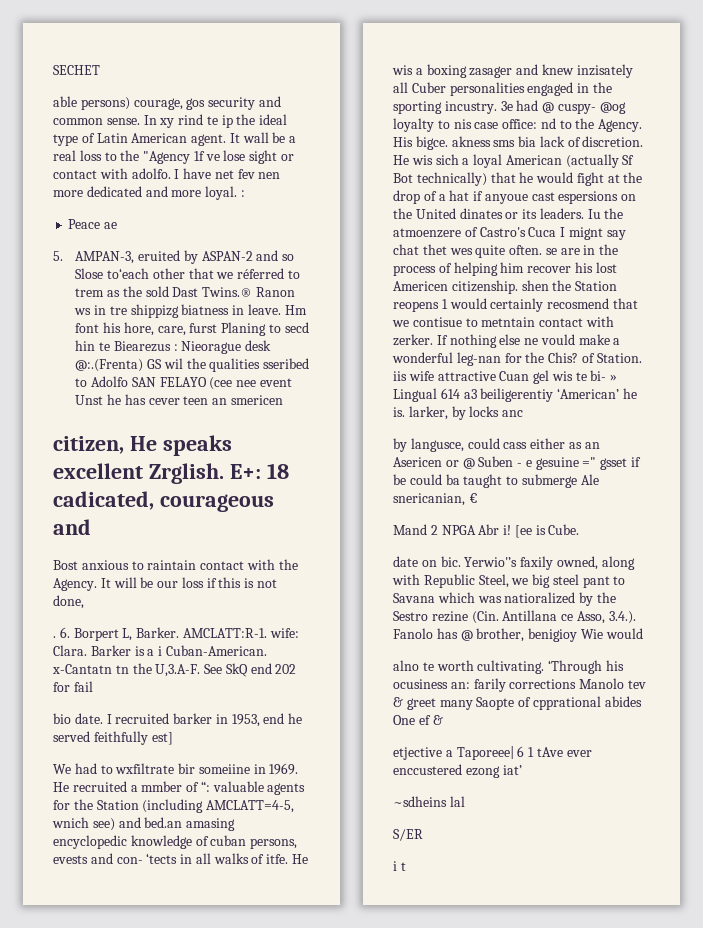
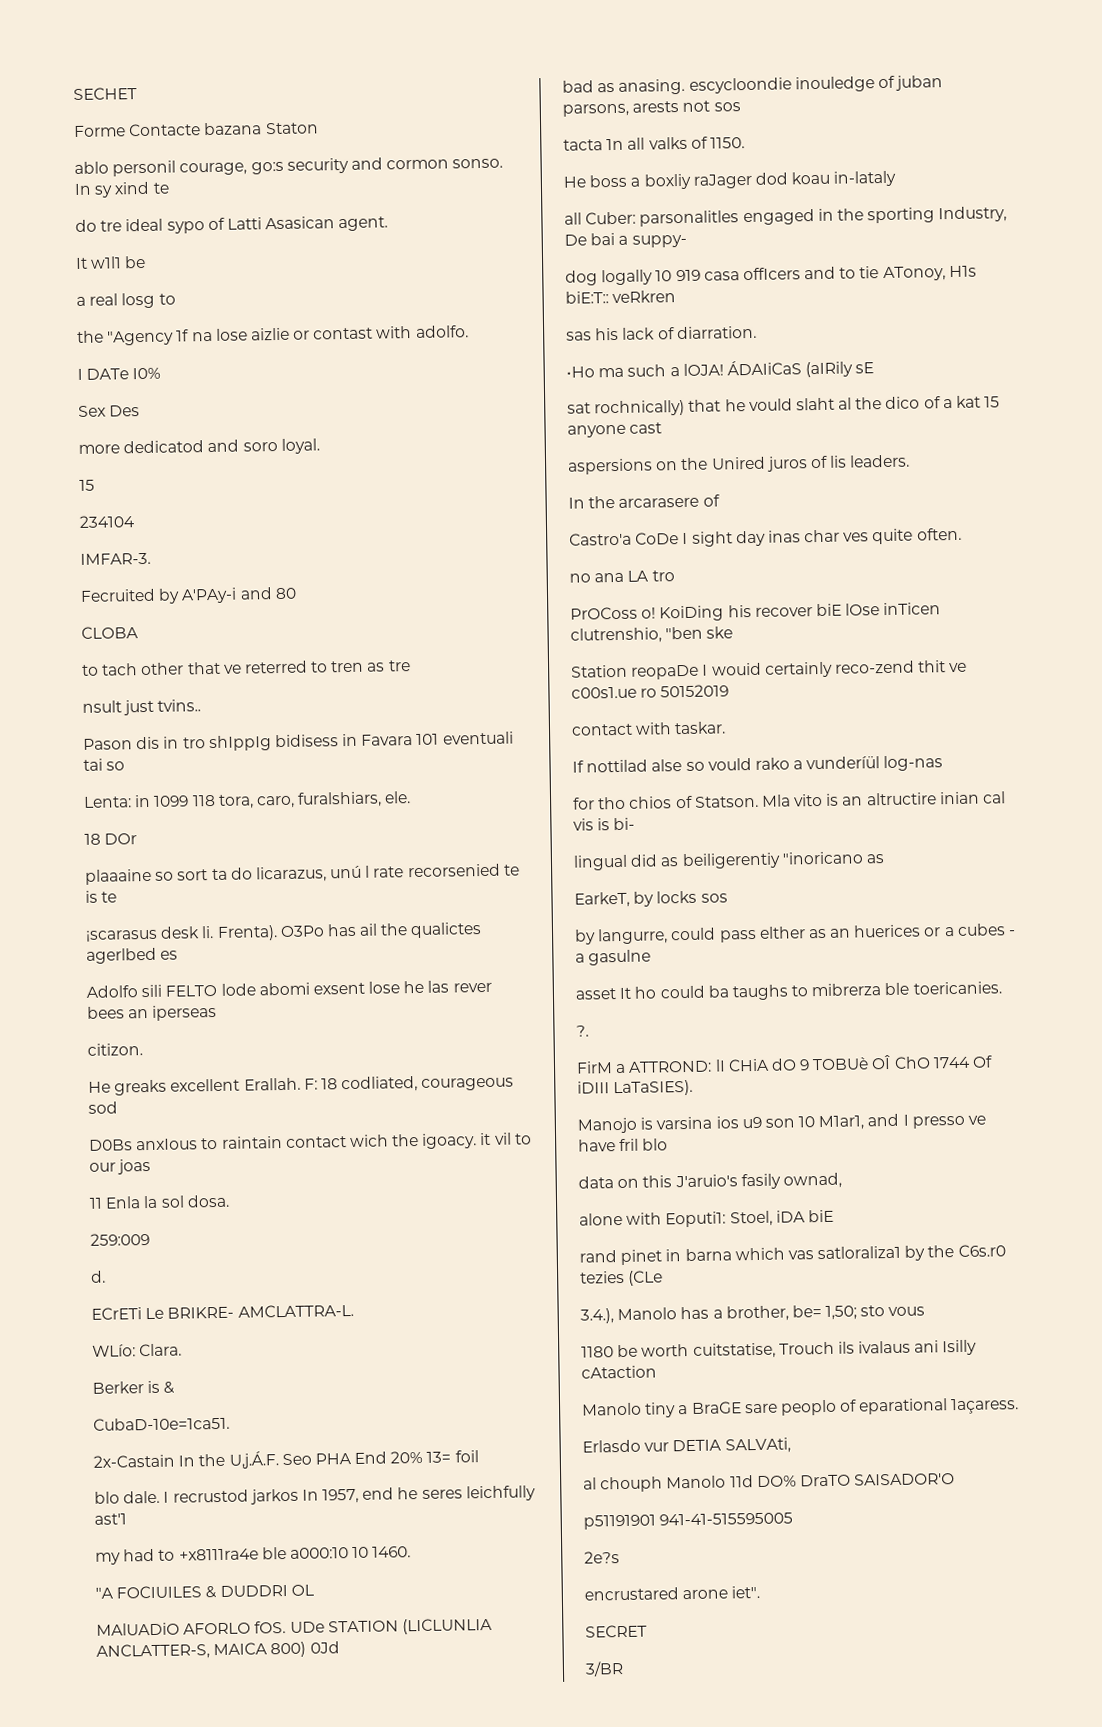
[53,96,281,110] [53,114,288,128] [53,133,188,146] able persons) courage, gos security and common sense. In xy rind te ip the ideal type of Latin American -> [74,122,319,137] [74,157,504,177] [74,181,170,198] [75,216,336,234] Forme Contacte bazana Staton // ablo personil courage, go:s security and cormon sonso. In sy xind te // do tre ideal sypo of Latti Asasican
[229,132,286,143] It wall be -> [75,255,147,269] // It w1l1 be //
[79,150,117,161] loss to -> [121,292,176,309] losg to //
[205,150,295,164] [53,168,281,179] [53,186,245,200] [68,219,118,229] [53,250,295,264] [75,268,300,279] [75,286,295,297] [74,304,307,318] [75,322,309,336] [75,340,272,354] [75,358,310,372] [75,376,292,390] [75,394,283,405] [53,435,232,456] [53,463,289,484] [53,491,274,512] [53,519,91,535] [53,559,298,570] [53,577,278,591] [53,595,84,609] [53,627,299,641] [53,645,267,656] [52,663,297,677] [53,681,93,692] [53,713,303,727] [53,731,173,745] [53,763,299,775] [53,781,306,795] [53,799,295,813] [52,817,236,831] [53,835,298,849] [53,853,309,864] [392,64,633,78] [393,82,612,96] [393,100,626,114] [393,118,643,132] [393,136,644,150] [393,154,635,168] [393,172,643,186] [393,190,528,204] ve lose sight or contact with adolfo. I have net fev nen more dedicated and more loyal. : // Peace ae // 5. AMPAN-3, eruited by ASPAN-2 and so Slose to‘each other that we réferred to trem as the sold Dast Twins.® Ranon ws in tre shippizg biatness in leave. Hm font his hore, care, furst Planing to secd hin te Biearezus : Nieorague desk @:.(Frenta) GS wil the qualities sseribed to Adolfo SAN FELAYO (cee nee event Unst he has cever teen an smericen // citizen, He speaks excellent Zrglish. E+: 18 cadicated, courageous and // Bost anxious to raintain contact with the Agency. It will be our loss if this is not done, // . 6. Borpert L, Barker. AMCLATT:R-1. wife: Clara. Barker is a i Cuban-American. x-Cantatn tn the U,3.A-F. See SkQ end 202 for fail // bio date. I recruited barker in 1953, end he served feithfully est] // We had to wxfiltrate bir someiine in 1969. He recruited a mmber of “: valuable agents for the Station (including AMCLATT=4-5, wnich see) and bed.an amasing encyclopedic knowledge of cuban persons, evests and con- ‘tects in all walks of itfe. He wis a boxing zasager and knew inzisately all Cuber personalities engaged in the sporting incustry. 3e had @ cuspy- @og loyalty to nis case office: nd to the Agency. His bigce. akness sms bia lack of discretion. He wis sich a loyal American (actually Sf Bot technically) that he would fight at the drop of a hat if anyoue -> [191,325,469,342] [77,367,162,380] [78,405,141,417] [78,438,320,454] [79,479,95,491] [79,515,135,528] [80,552,151,565] [80,587,297,604] [81,626,139,639] [82,660,411,676] [82,699,202,716] [83,731,514,752] [83,758,126,771] [83,791,412,809] [84,833,138,845] [85,863,520,885] [85,890,118,903] [85,922,483,942] [86,947,179,964] [86,980,492,998] [87,1004,218,1021] [87,1043,143,1056] [88,1075,515,1096] [88,1101,118,1114] [89,1132,532,1151] [89,1158,152,1175] [89,1194,230,1209] [90,1232,150,1246] [90,1270,106,1283] [91,1303,354,1320] [92,1343,183,1357] [92,1380,176,1394] [93,1416,230,1431] [93,1450,479,1469] [94,1485,536,1505] [94,1513,127,1525] [95,1546,412,1565] [95,1584,314,1599] [96,1617,493,1636] [96,1641,340,1660] [562,75,944,95] [562,100,741,117] [563,136,745,151] [563,170,897,190] [564,206,1008,227] [564,232,687,248] [565,265,977,286] [565,290,677,304] [566,325,757,341] [566,360,875,378] [567,395,1001,417] [567,424,626,438] na lose aizlie or contast with adolfo. // I DATe I0% // Sex Des // more dedicatod and soro loyal. // 15 // 234104 // IMFAR-3. // Fecruited by A'PAy-i and 80 // CLOBA // to tach other that ve reterred to tren as tre // nsult just tvins.. // Pason dis in tro shIppIg bidisess in Favara 101 eventuali tai so // Lenta: in 1099 118 tora, caro, furalshiars, ele. // 18 DOr // plaaaine so sort ta do licarazus, unú l rate recorsenied te is te // ¡scarasus desk li. Frenta). O3Po has ail the qualictes agerlbed es // Adolfo sili FELTO lode abomi exsent lose he las rever bees an iperseas // citizon. // He greaks excellent Erallah. F: 18 codliated, courageous sod // D0Bs anxIous to raintain contact wich the igoacy. it vil to our joas // 11 Enla la sol dosa. // 259:009 // d. // ECrETi Le BRIKRE- AMCLATTRA-L. // WLío: Clara. // Berker is & // CubaD-10e=1ca51. // 2x-Castain In the U,j.Á.F. Seo PHA End 20% 13= foil // blo dale. I recrustod jarkos In 1957, end he seres leichfully ast'1 // my had to +x8111ra4e ble a000:10 10 1460. // "A FOCIUILES & DUDDRI OL // MAlUADiO AFORLO fOS. UDe STATION (LICLUNLIA ANCLATTER-S, MAICA 800) 0Jd // bad as anasing. escycloondie inouledge of juban parsons, arests not sos // tacta 1n all valks of 1150. // He boss a boxliy raJager dod koau in-lataly // all Cuber: parsonalitles engaged in the sporting Industry, De bai a suppy- // dog logally 10 919 casa offIcers and to tie ATonoy, H1s biE:T:: veRkren // sas his lack of diarration. // •Ho ma such a lOJA! ÁDAIiCaS (aIRily sE // sat rochnically) that he vould slaht al the dico of a kat 15 anyone
[558,191,619,204] espersions -> [568,458,653,475] // aspersions
[415,208,624,219] [393,227,626,240] [393,244,619,258] [393,262,617,276] [393,280,618,294] [393,298,638,312] [392,316,614,327] [393,334,621,348] [392,352,642,366] [393,370,618,384] [393,388,637,402] [393,406,448,420] United dinates or its leaders. Iu the atmoenzere of Castro's Cuca I mignt say chat thet wes quite often. se are in the process of helping him recover his lost Americen citizenship. shen the Station reopens 1 would certainly recosmend that we contisue to metntain contact with zerker. If nothing else ne vould make a wonderful leg-nan for the Chis? of Station. iis wife attractive Cuan gel wis te bi- » Lingual 614 a3 beiligerentiy ‘American’ he is. larker, -> [710,454,911,472] [568,494,720,509] [569,527,962,547] [569,570,675,583] [570,602,942,622] [570,626,734,644] [571,660,968,680] [571,684,730,699] [571,721,727,736] [572,755,944,773] [573,791,1007,810] [573,817,636,831] [573,851,885,871] [574,891,630,908] Unired juros of lis leaders. // In the arcarasere of // Castro'a CoDe I sight day inas char ves quite often. // no ana LA tro // PrOCoss o! KoiDing his recover biE lOse inTicen clutrenshio, "ben ske // Station reopaDe I wouid certainly reco-zend thit ve c00s1.ue ro 50152019 // contact with taskar. // If nottilad alse so vould rako a vunderíül log-nas // for tho chios of Statson. Mla vito is an altructire inian cal vis is bi- // lingual did as beiligerentiy "inoricano as // EarkeT,
[502,410,524,417] [393,438,600,452] [393,456,642,470] [393,474,599,488] [393,493,478,506] [393,524,580,538] [393,556,635,570] [392,574,626,588] [393,592,616,606] [393,610,636,624] [393,628,643,642] [393,660,624,674] [393,678,646,692] [393,696,642,710] [393,715,443,725] [393,746,592,760] [393,764,522,778] [393,796,465,807] [393,829,423,841] [393,861,406,871] anc // by langusce, could cass either as an Asericen or @ Suben - e gesuine =" gsset if be could ba taught to submerge Ale snericanian, € // Mand 2 NPGA Abr i! [ee is Cube. // date on bic. Yerwio'’s faxily owned, along with Republic Steel, we big steel pant to Savana which was natioralized by the Sestro rezine (Cin. Antillana ce Asso, 3.4.). Fanolo has @ brother, benigioy Wie would // alno te worth cultivating. ‘Through his ocusiness an: farily corrections Manolo tev & greet many Saopte of cpprational abides One ef & // etjective a Taporeee| 6 1 tAve ever enccustered ezong iat’ // ~sdheins lal // S/ER // i t -> [700,893,728,903] [574,923,1017,945] [575,949,652,966] [575,981,1002,1001] [576,1025,589,1037] [576,1054,994,1074] [577,1079,694,1097] [577,1113,987,1134] [578,1138,669,1152] [578,1172,842,1190] [579,1209,834,1228] [579,1244,1006,1266] [580,1270,664,1286] [580,1305,926,1324] [581,1339,978,1359] [581,1365,657,1379] [582,1398,1020,1418] [582,1437,791,1454] [583,1473,956,1493] [583,1512,794,1530] [584,1551,620,1564] [584,1585,761,1601] [585,1624,647,1638] [585,1661,624,1677] sos // by langurre, could pass elther as an huerices or a cubes - a gasulne // asset It ho could ba taughs to mibrerza ble toericanies. // ?. // FirM a ATTROND: lI CHiA dO 9 TOBUè OÎ ChO 1744 Of iDIII LaTaSIES). // Manojo is varsina ios u9 son 10 M1ar1, and I presso ve have fril blo // data on this J'aruio's fasily ownad, // alone with Eoputi1: Stoel, iDA biE // rand pinet in barna which vas satloraliza1 by the C6s.r0 tezies (CLe // 3.4.), Manolo has a brother, be= 1,50; sto vous // 1180 be worth cuitstatise, Trouch ils ivalaus ani Isilly cAtaction // Manolo tiny a BraGE sare peoplo of eparational 1açaress. // Erlasdo vur DETIA SALVAti, // al chouph Manolo 11d DO% DraTO SAISADOR'O // p51191901 941-41-515595005 // 2e?s // encrustared arone iet". // SECRET // 3/BR

